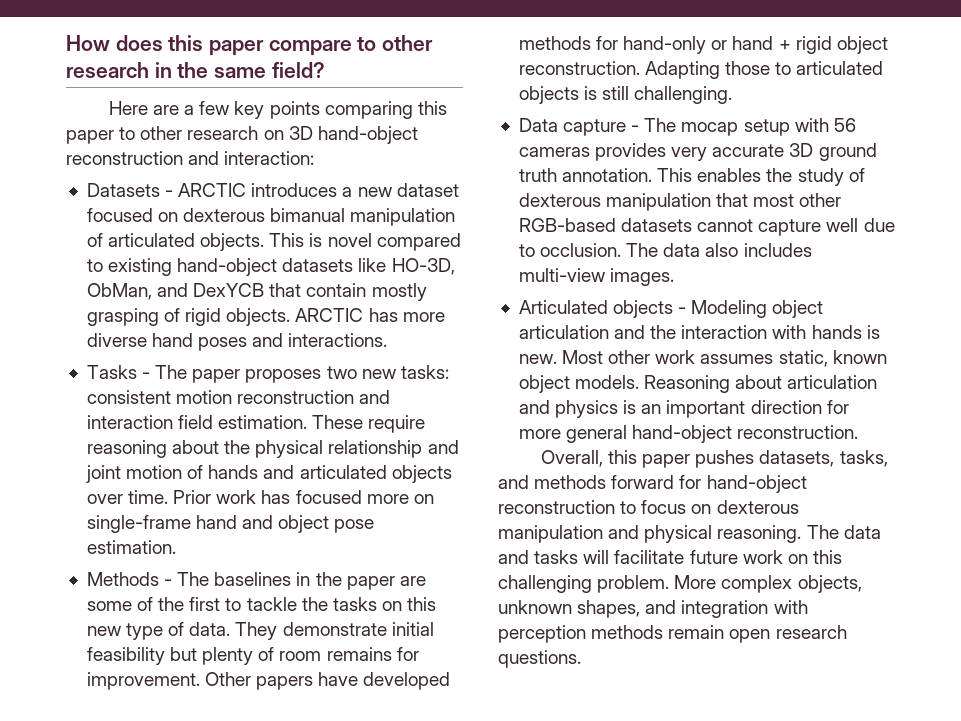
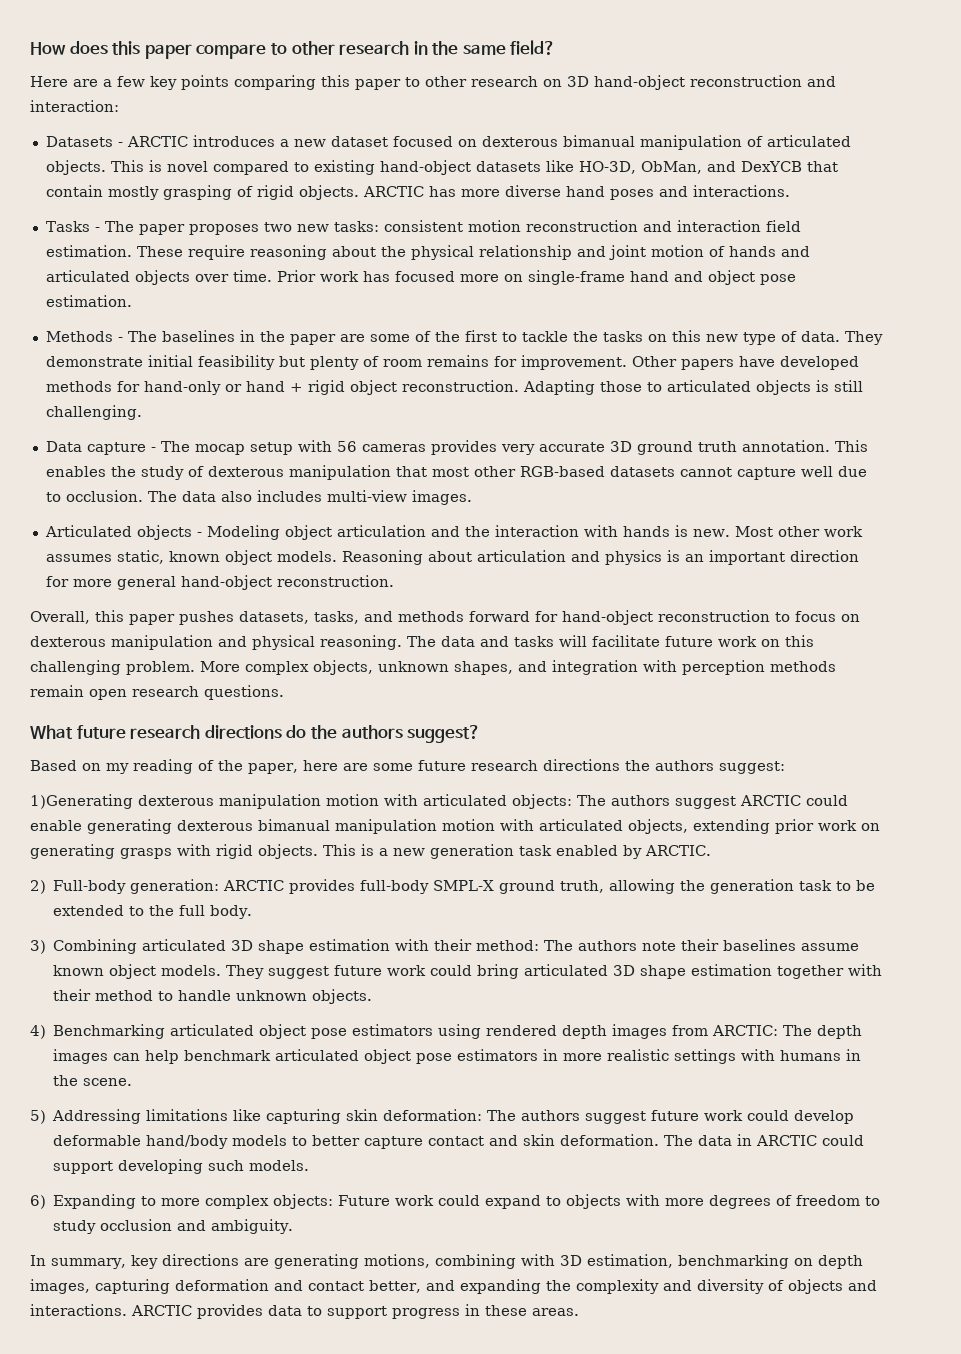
(581, 659) none -> [30,725,481,743] [30,759,785,774] [30,794,848,809] [30,819,880,834] [30,844,711,859] [30,879,876,894] [53,905,253,919] [30,939,860,954] [53,964,883,979] [53,989,373,1004] [30,1024,863,1039] [53,1049,862,1064] [53,1075,133,1086] [30,1109,855,1124] [53,1134,865,1149] [53,1159,310,1174] [30,1194,881,1209] [53,1219,294,1234] [30,1254,863,1269] [30,1279,877,1294] [30,1304,579,1319] // What future research directions do the authors suggest? // Based on my reading of the paper, here are some future research directions the authors suggest: // 1)Generating dexterous manipulation motion with articulated objects: The authors suggest ARCTIC could enable generating dexterous bimanual manipulation motion with articulated objects, extending prior work on generating grasps with rigid objects. This is a new generation task enabled by ARCTIC. // 2) Full-body generation: ARCTIC provides full-body SMPL-X ground truth, allowing the generation task to be extended to the full body. // 3) Combining articulated 3D shape estimation with their method: The authors note their baselines assume known object models. They suggest future work could bring articulated 3D shape estimation together with their method to handle unknown objects. // 4) Benchmarking articulated object pose estimators using rendered depth images from ARCTIC: The depth images can help benchmark articulated object pose estimators in more realistic settings with humans in the scene. // 5) Addressing limitations like capturing skin deformation: The authors suggest future work could develop deformable hand/body models to better capture contact and skin deformation. The data in ARCTIC could support developing such models. // 6) Expanding to more complex objects: Future work could expand to objects with more degrees of freedom to study occlusion and ambiguity. // In summary, key directions are generating motions, combining with 3D estimation, benchmarking on depth images, capturing deformation and contact better, and expanding the complexity and diversity of objects and interactions. ARCTIC provides data to support progress in these areas.

